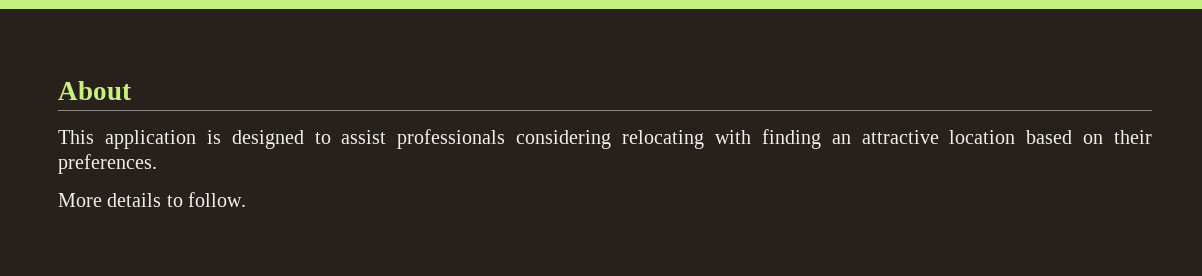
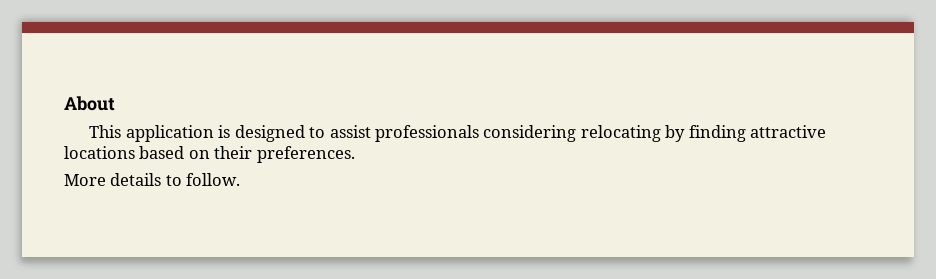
[714,129,1016,149] with finding an attractive location -> [665,125,827,142] [64,146,135,159] by finding attractive locations

